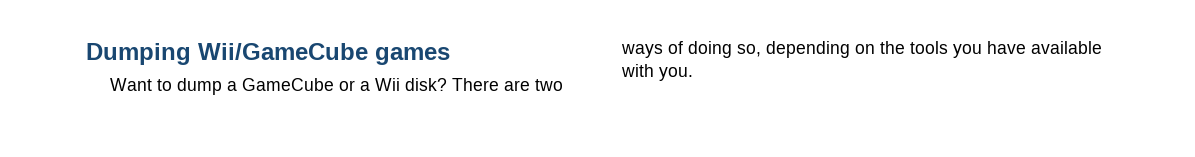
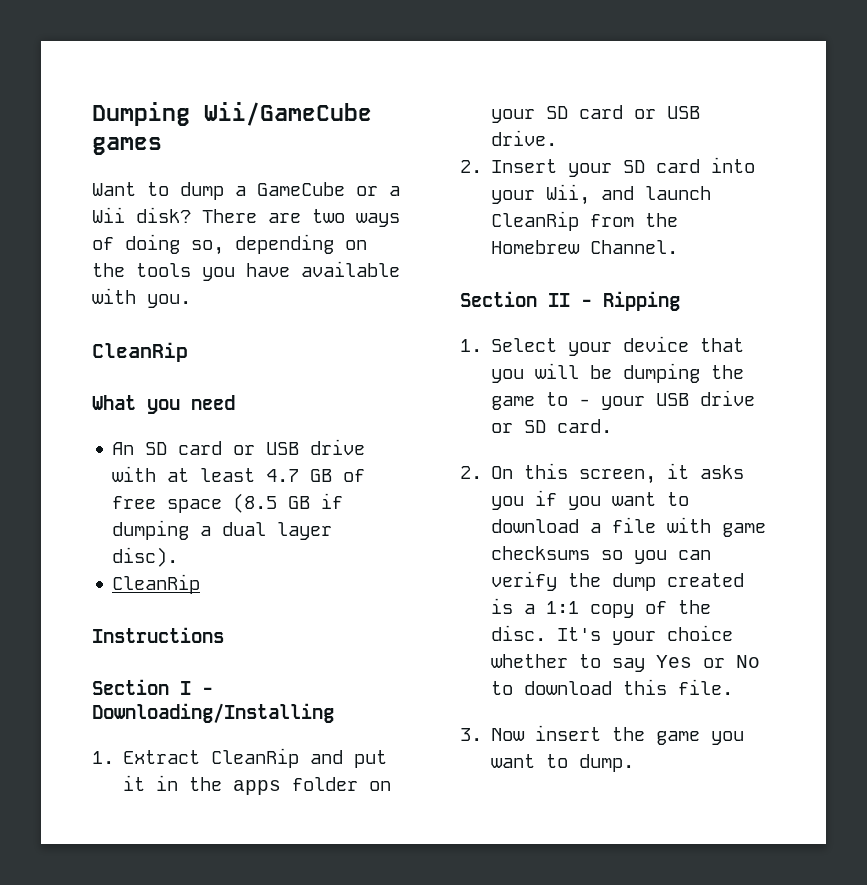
(693, 74) none -> [92,342,188,362] [92,395,235,414] [112,439,366,455] [112,466,366,482] [112,493,344,513] [112,520,333,540] [112,547,179,567] [112,574,201,594] [92,627,224,643] [92,679,213,695] [92,703,334,723] [92,748,388,768] [123,775,392,795] [491,105,701,123] [491,130,558,146] [460,157,756,177] [491,184,712,205] [491,211,679,231] [491,240,679,254] [460,291,680,311] [460,336,745,356] [491,363,745,383] [491,390,756,410] [491,419,613,433] [460,463,745,484] [491,490,690,510] [491,517,767,537] [491,546,712,564] [491,571,745,591] [491,598,712,618] [491,625,734,645] [491,654,761,672] [491,679,734,695] [460,725,745,745] [491,754,635,772] // CleanRip // What you need // An SD card or USB drive with at least 4.7 GB of free space (8.5 GB if dumping a dual layer disc). // CleanRip // Instructions // Section I - Downloading/Installing // 1. Extract CleanRip and put it in the apps folder on your SD card or USB drive. // 2. Insert your SD card into your Wii, and launch CleanRip from the Homebrew Channel. // Section II - Ripping // 1. Select your device that you will be dumping the game to - your USB drive or SD card. // 2. On this screen, it asks you if you want to download a file with game checksums so you can verify the dump created is a 1:1 copy of the disc. It's your choice whether to say Yes or No to download this file. // 3. Now insert the game you want to dump.

